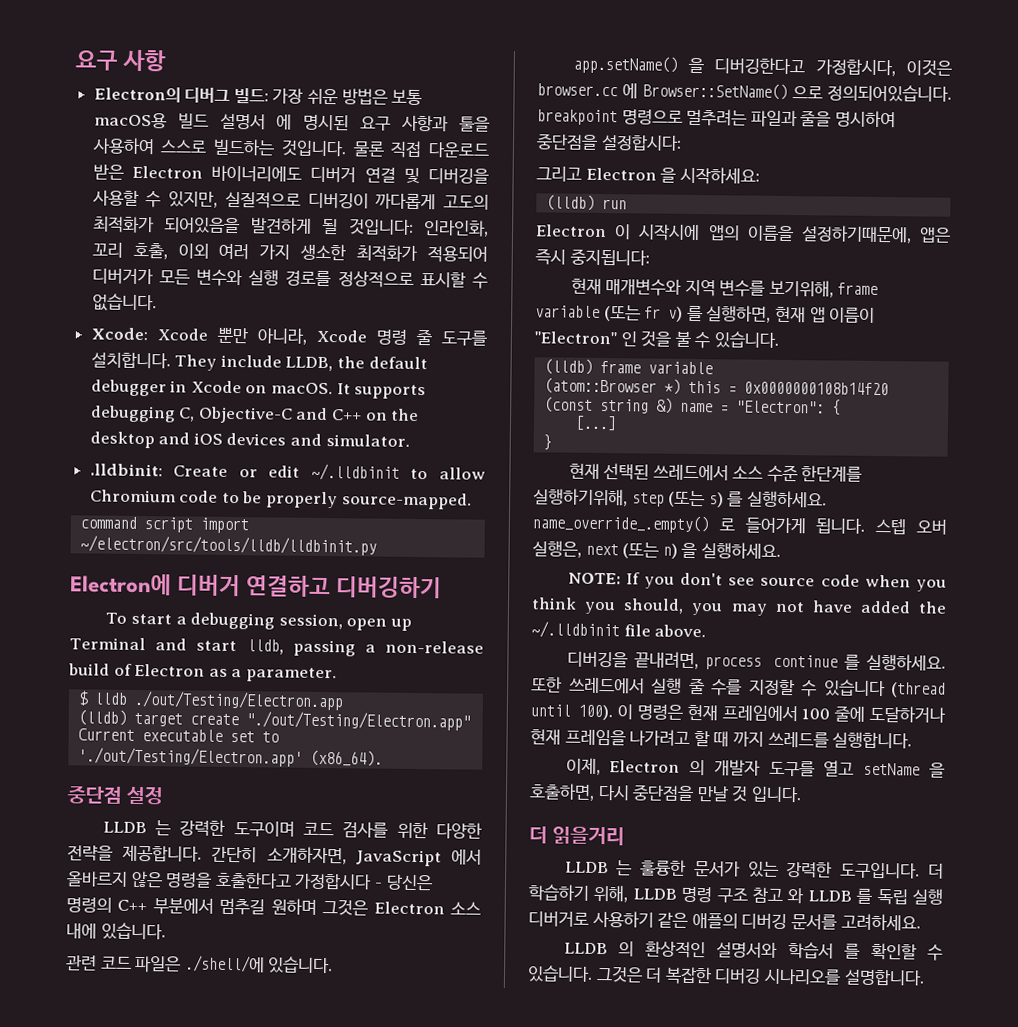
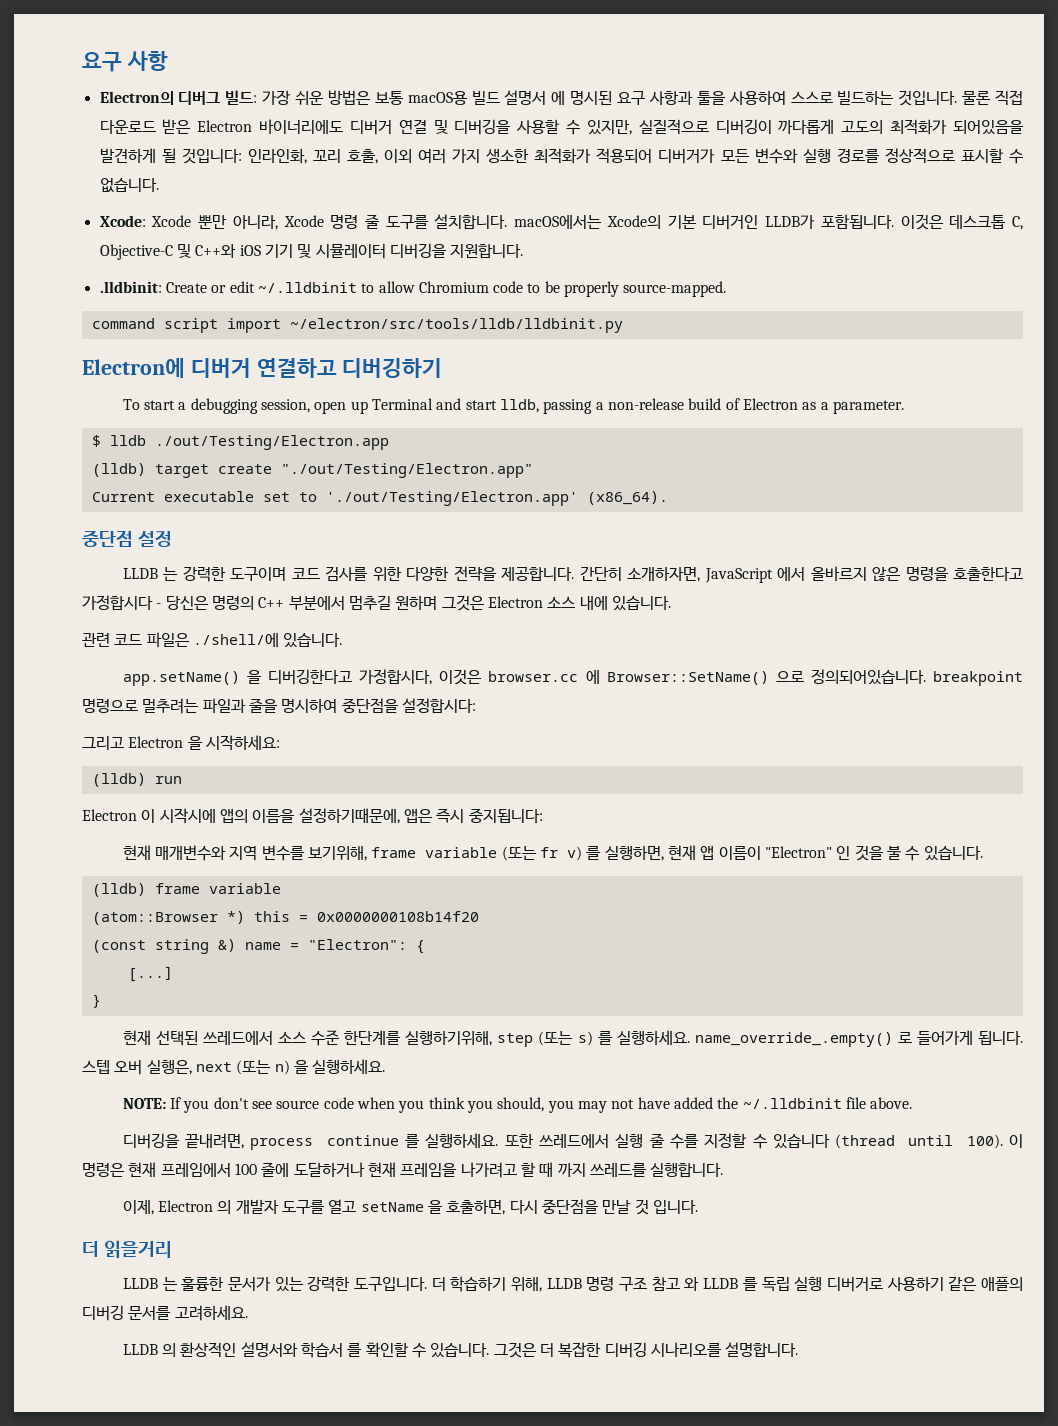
[174,354,428,372] [90,379,427,400] [89,405,420,424] [89,431,410,449] They include LLDB, the default debugger in Xcode on macOS. It supports debugging C, Objective-C and C++ on the desktop and iOS devices and simulator. -> [514,214,1024,230] [99,243,524,260] macOS에서는 Xcode의 기본 디버거인 LLDB가 포함됩니다. 이것은 데스크톱 C, Objective-C 및 C++와 iOS 기기 및 시뮬레이터 디버깅을 지원합니다.

